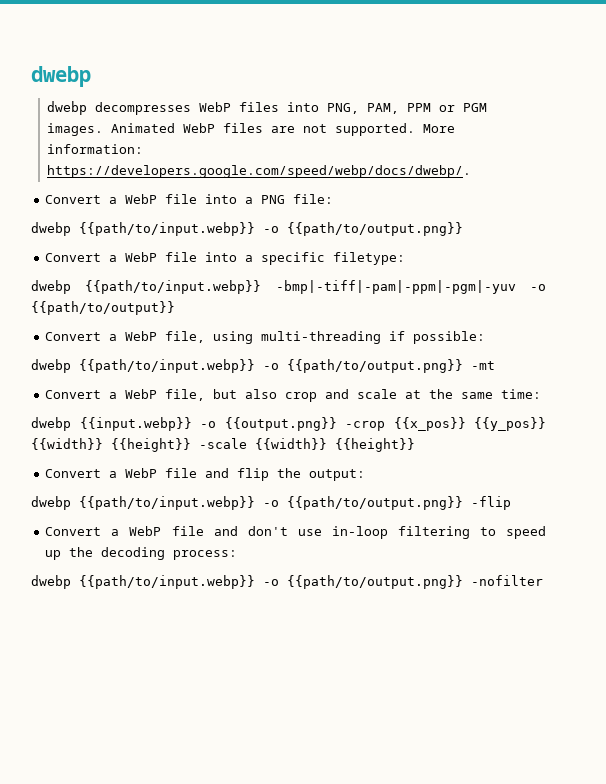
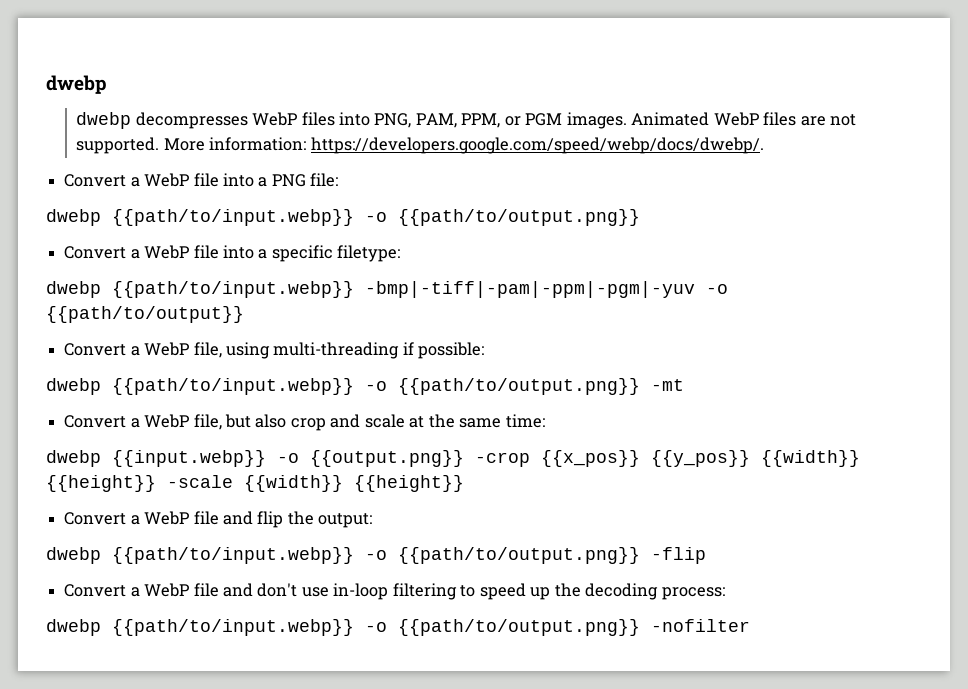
[407,103,432,112] PPM -> [461,113,501,128] PPM,

